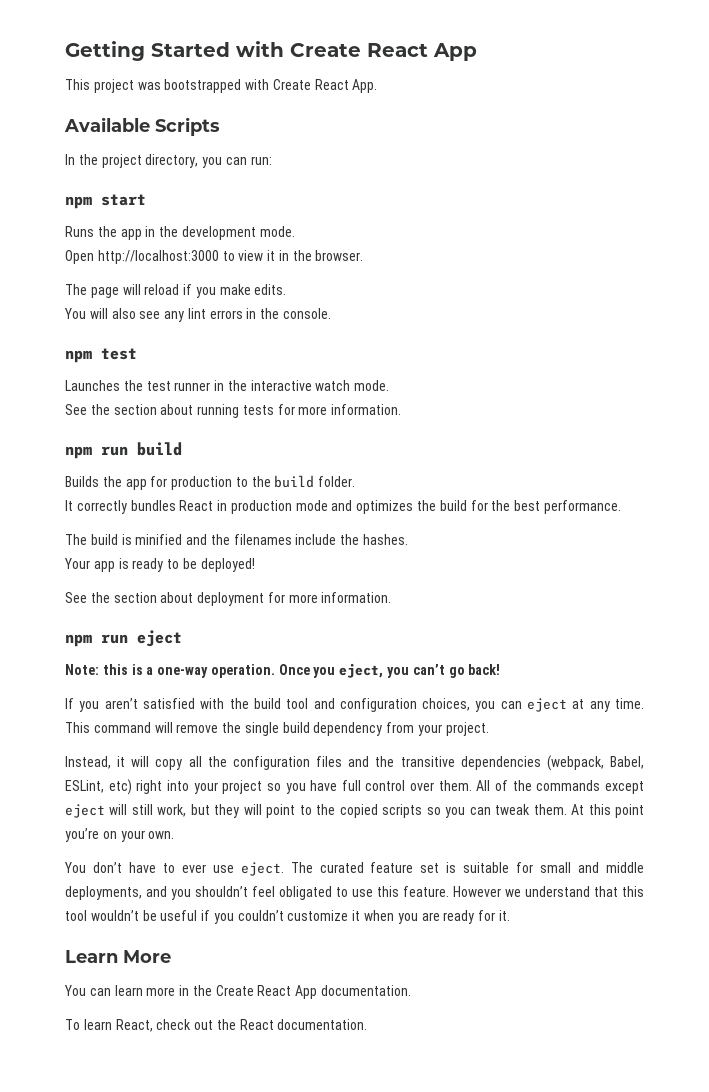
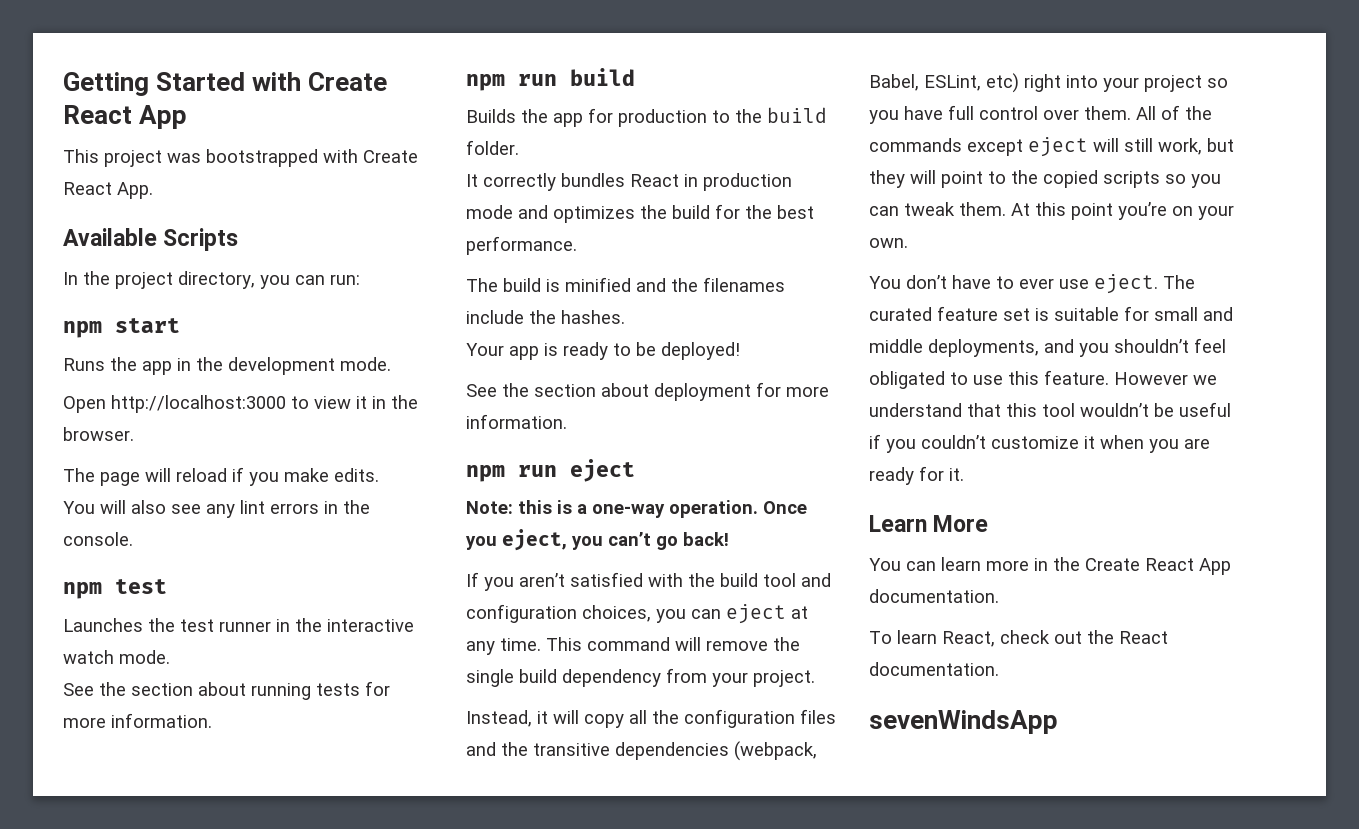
(368, 1024) none -> [869,710,1058,734] // sevenWindsApp

